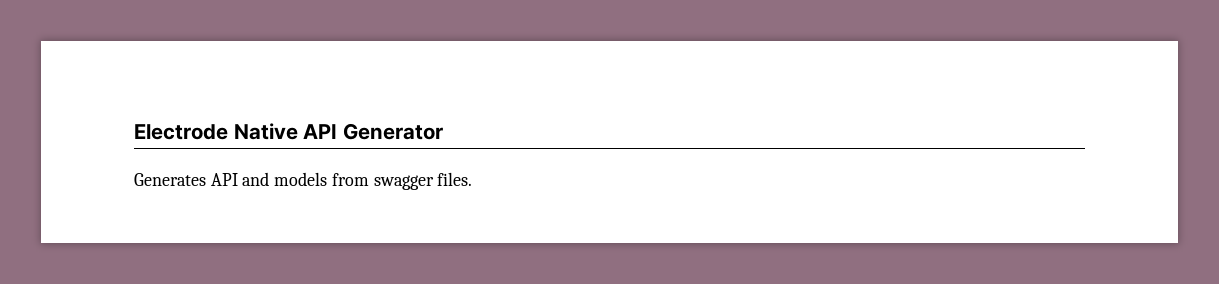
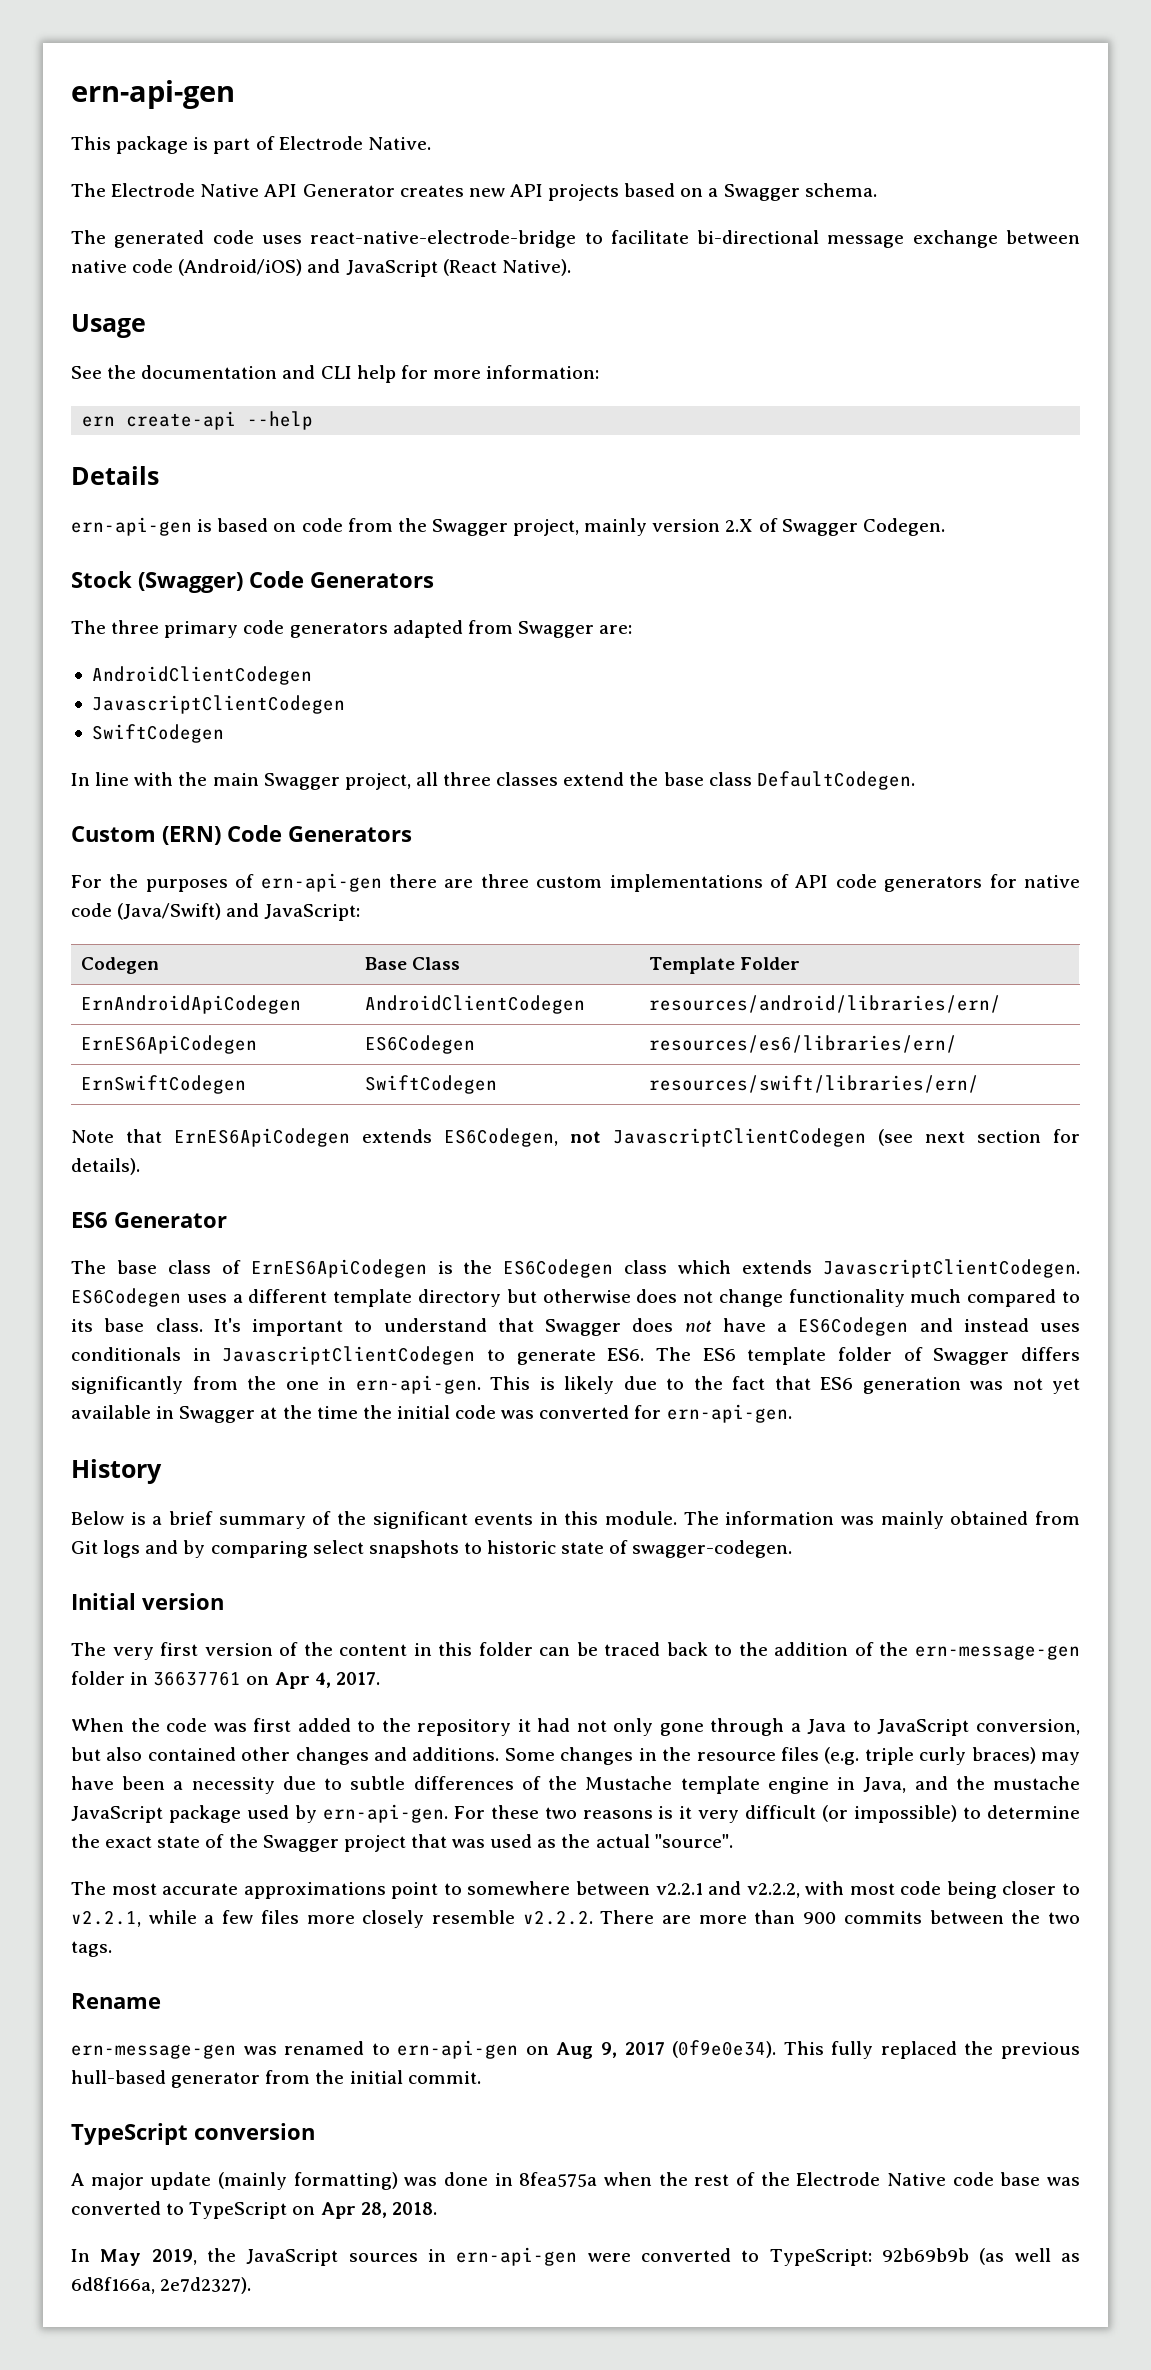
[134,123,444,140] [134,172,473,190] Electrode Native API Generator // Generates API and models from swagger files. -> [71,80,235,109] [71,136,431,154] [71,183,877,201] [71,230,1080,248] [71,259,571,277] [71,314,146,338] [71,365,600,383] [82,411,314,430] [71,466,159,485] [71,517,945,536] [71,571,434,593] [71,620,633,638] [91,666,312,685] [91,695,345,714] [91,724,224,743] [71,771,915,790] [71,825,412,845] [71,873,1080,892] [71,903,361,921] [81,957,160,974] [365,957,461,970] [649,957,801,974] [81,995,302,1014] [365,995,586,1014] [649,995,1002,1013] [81,1035,258,1054] [365,1035,476,1054] [649,1035,958,1053] [81,1075,247,1094] [365,1075,498,1094] [649,1075,980,1093] [71,1128,1080,1147] [71,1158,140,1175] [71,1212,227,1228] [71,1259,1080,1278] [71,1288,1081,1307] [71,1317,1080,1336] [71,1346,1080,1365] [71,1375,1080,1394] [71,1404,792,1423] [71,1459,162,1484] [71,1511,1080,1529] [71,1540,793,1558] [71,1593,224,1610] [71,1642,1080,1660] [71,1671,380,1689] [71,1718,1080,1736] [71,1747,1080,1765] [71,1776,1080,1794] [71,1804,1080,1823] [71,1834,733,1852] [71,1881,1080,1899] [71,1910,1081,1928] [71,1941,112,1957] [71,1993,161,2009] [71,2040,1080,2059] [71,2070,481,2088] [71,2123,315,2145] [71,2172,1080,2190] [71,2201,437,2219] [71,2247,1081,2266] [71,2277,252,2294] ern-api-gen // This package is part of Electrode Native. // The Electrode Native API Generator creates new API projects based on a Swagger schema. // The generated code uses react-native-electrode-bridge to facilitate bi-directional message exchange between native code (Android/iOS) and JavaScript (React Native). // Usage // See the documentation and CLI help for more information: // ern create-api --help // Details // ern-api-gen is based on code from the Swagger project, mainly version 2.X of Swagger Codegen. // Stock (Swagger) Code Generators // The three primary code generators adapted from Swagger are: // AndroidClientCodegen // JavascriptClientCodegen // SwiftCodegen // In line with the main Swagger project, all three classes extend the base class DefaultCodegen. // Custom (ERN) Code Generators // For the purposes of ern-api-gen there are three custom implementations of API code generators for native code (Java/Swift) and JavaScript: // Codegen | Base Class | Template Folder // ErnAndroidApiCodegen | AndroidClientCodegen | resources/android/libraries/ern/ // ErnES6ApiCodegen | ES6Codegen | resources/es6/libraries/ern/ // ErnSwiftCodegen | SwiftCodegen | resources/swift/libraries/ern/ // Note that ErnES6ApiCodegen extends ES6Codegen, not JavascriptClientCodegen (see next section for details). // ES6 Generator // The base class of ErnES6ApiCodegen is the ES6Codegen class which extends JavascriptClientCodegen. ES6Codegen uses a different template directory but otherwise does not change functionality much compared to its base class. It's important to understand that Swagger does not have a ES6Codegen and instead uses conditionals in JavascriptClientCodegen to generate ES6. The ES6 template folder of Swagger differs significantly from the one in ern-api-gen. This is likely due to the fact that ES6 generation was not yet available in Swagger at the time the initial code was converted for ern-api-gen. // History // Below is a brief summary of the significant events in this module. The information was mainly obtained from Git logs and by comparing select snapshots to historic state of swagger-codegen. // Initial version // The very first version of the content in this folder can be traced back to the addition of the ern-message-gen folder in 36637761 on Apr 4, 2017. // When the code was first added to the repository it had not only gone through a Java to JavaScript conversion, but also contained other changes and additions. Some changes in the resource files (e.g. triple curly braces) may have been a necessity due to subtle differences of the Mustache template engine in Java, and the mustache JavaScript package used by ern-api-gen. For these two reasons is it very difficult (or impossible) to determine the exact state of the Swagger project that was used as the actual "source". // The most accurate approximations point to somewhere between v2.2.1 and v2.2.2, with most code being closer to v2.2.1, while a few files more closely resemble v2.2.2. There are more than 900 commits between the two tags. // Rename // ern-message-gen was renamed to ern-api-gen on Aug 9, 2017 (0f9e0e34). This fully replaced the previous hull-based generator from the initial commit. // TypeScript conversion // A major update (mainly formatting) was done in 8fea575a when the rest of the Electrode Native code base was converted to TypeScript on Apr 28, 2018. // In May 2019, the JavaScript sources in ern-api-gen were converted to TypeScript: 92b69b9b (as well as 6d8f166a, 2e7d2327).

